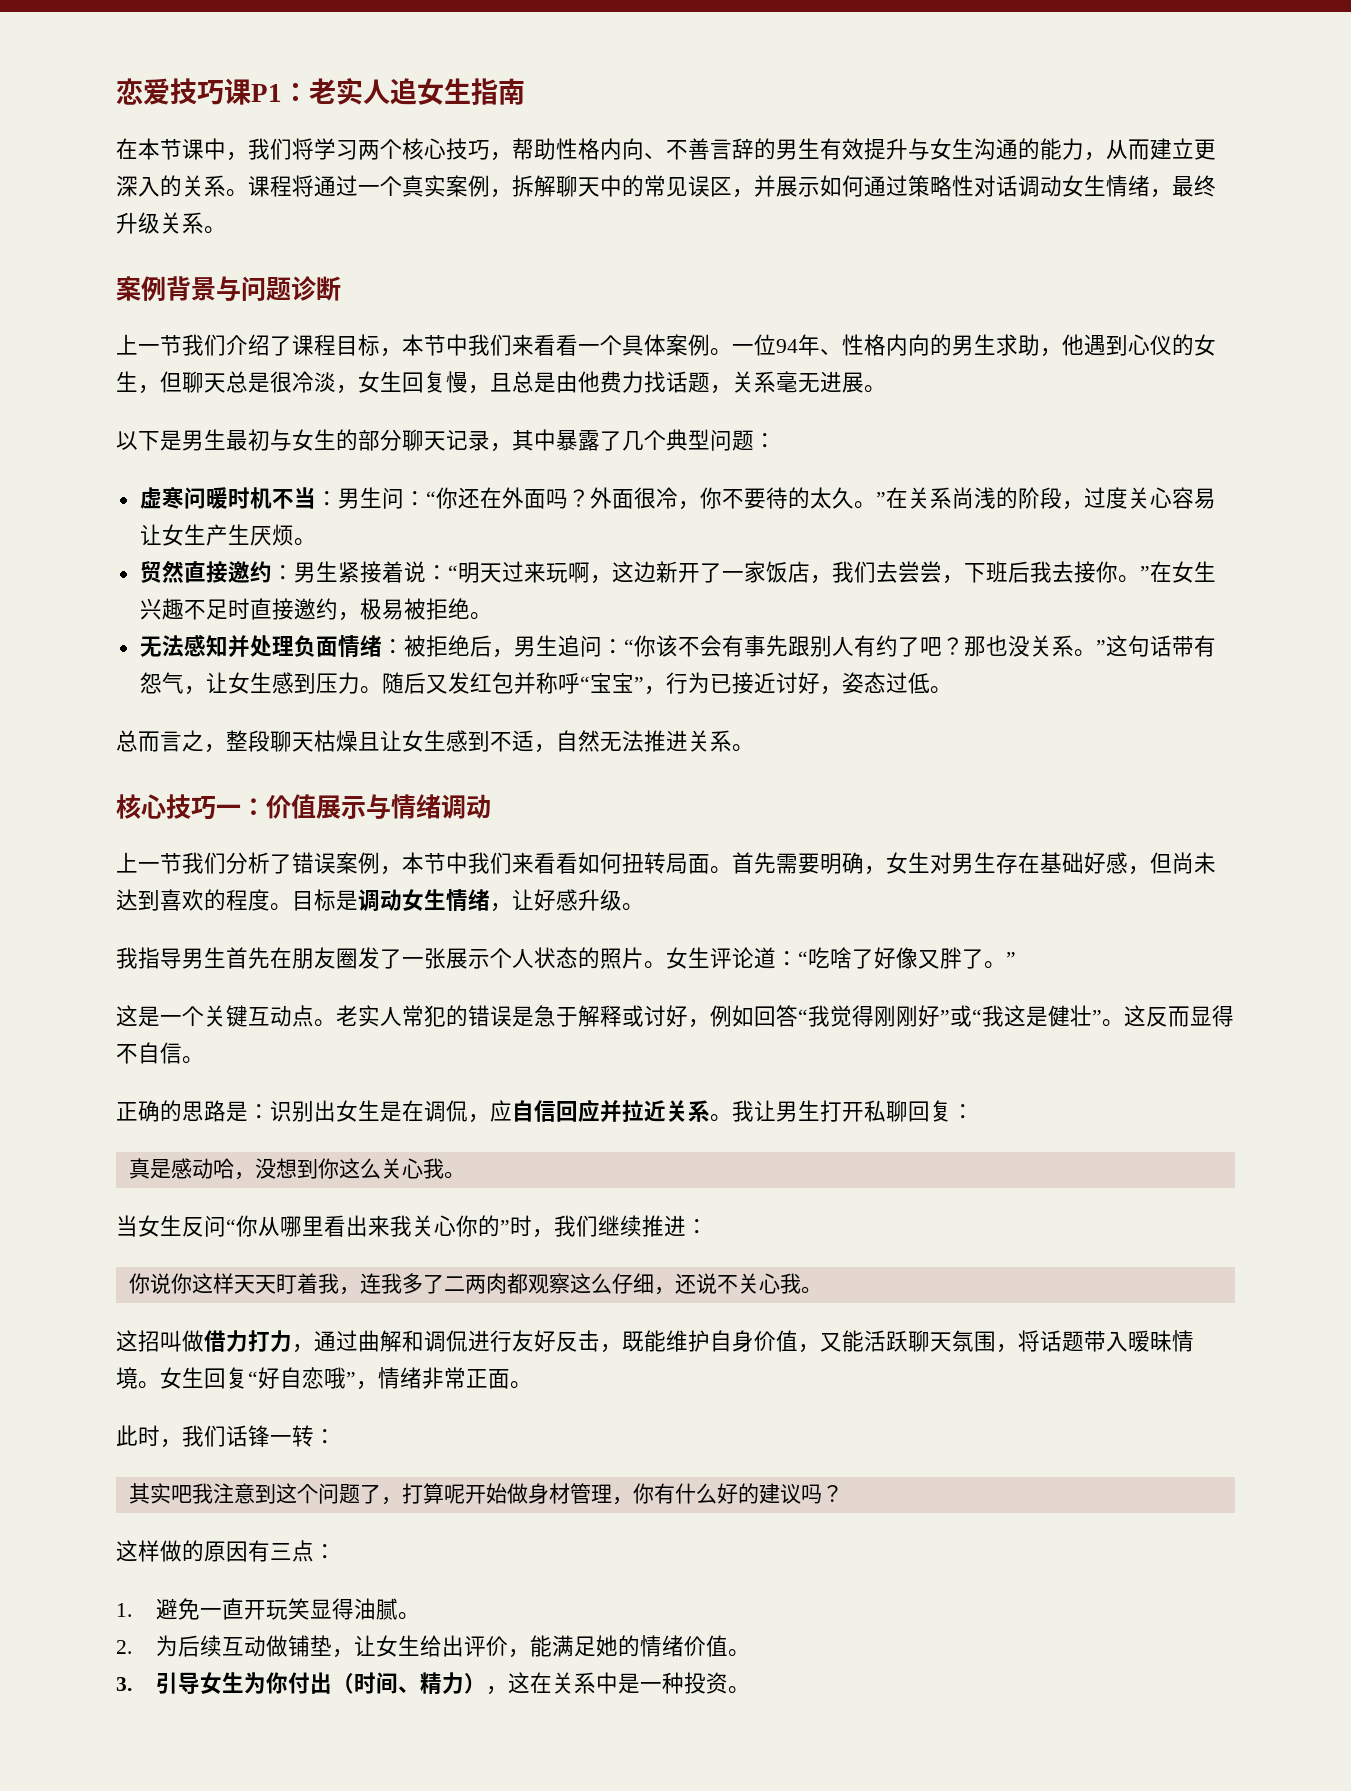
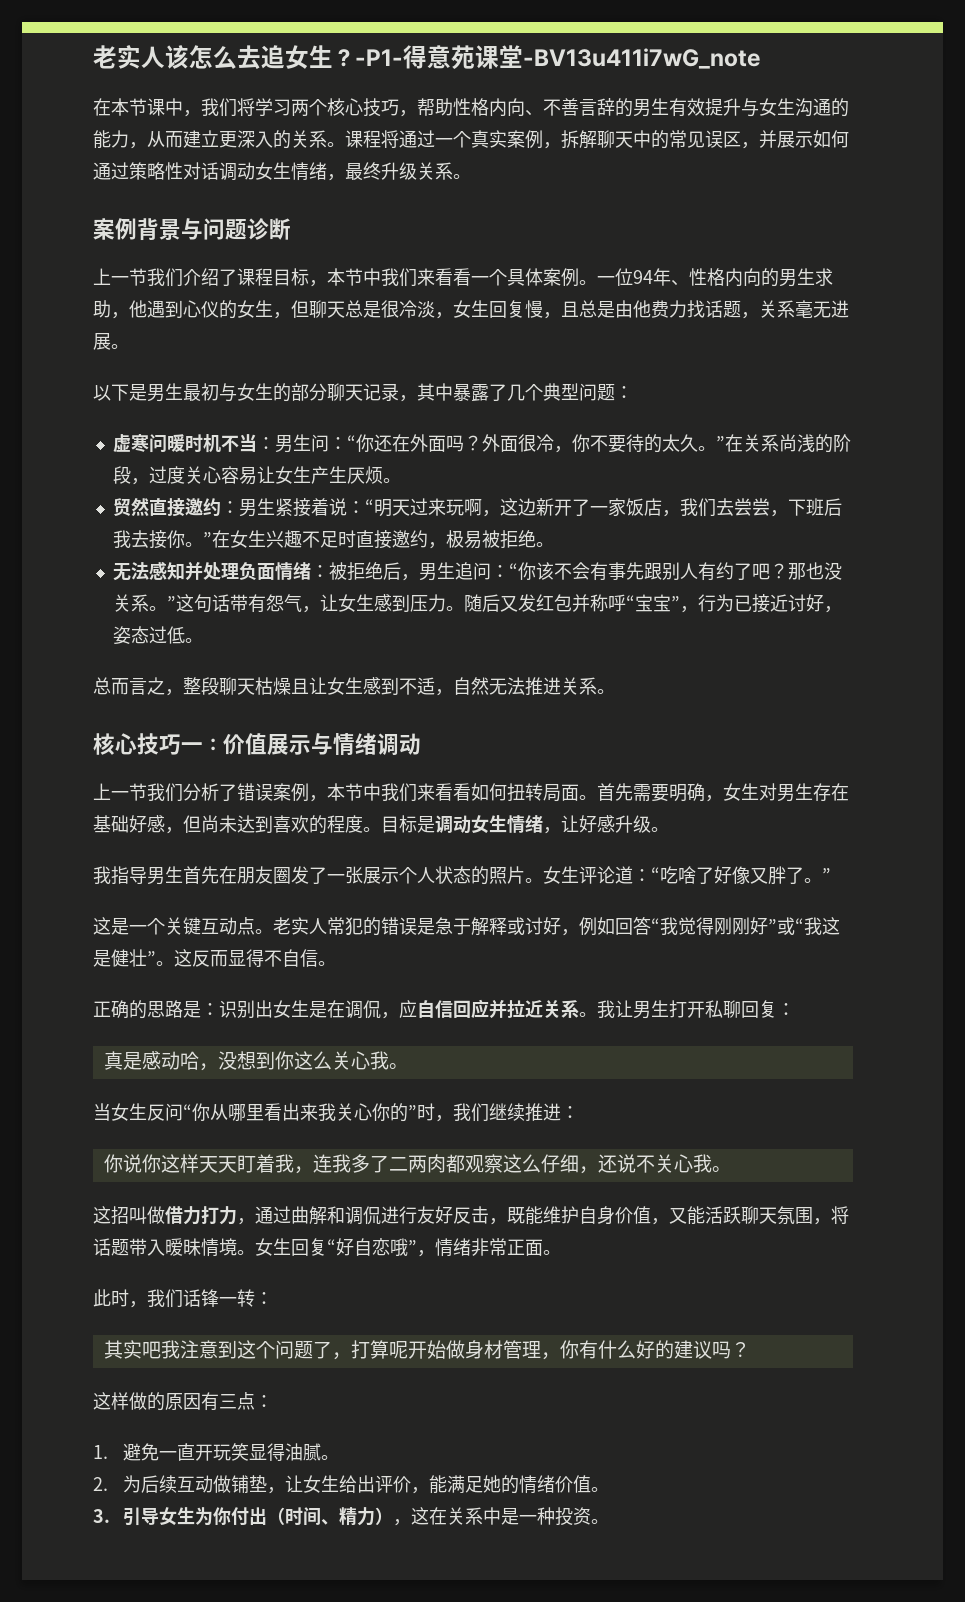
[116,78,525,105] 恋爱技巧课P1：老实人追女生指南 -> [93,45,761,70] 老实人该怎么去追女生？-P1-得意苑课堂-BV13u411i7wG_note

